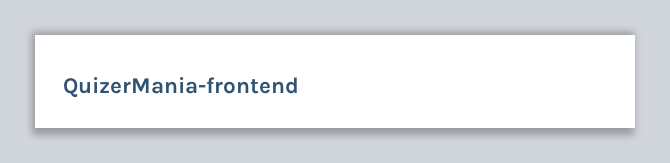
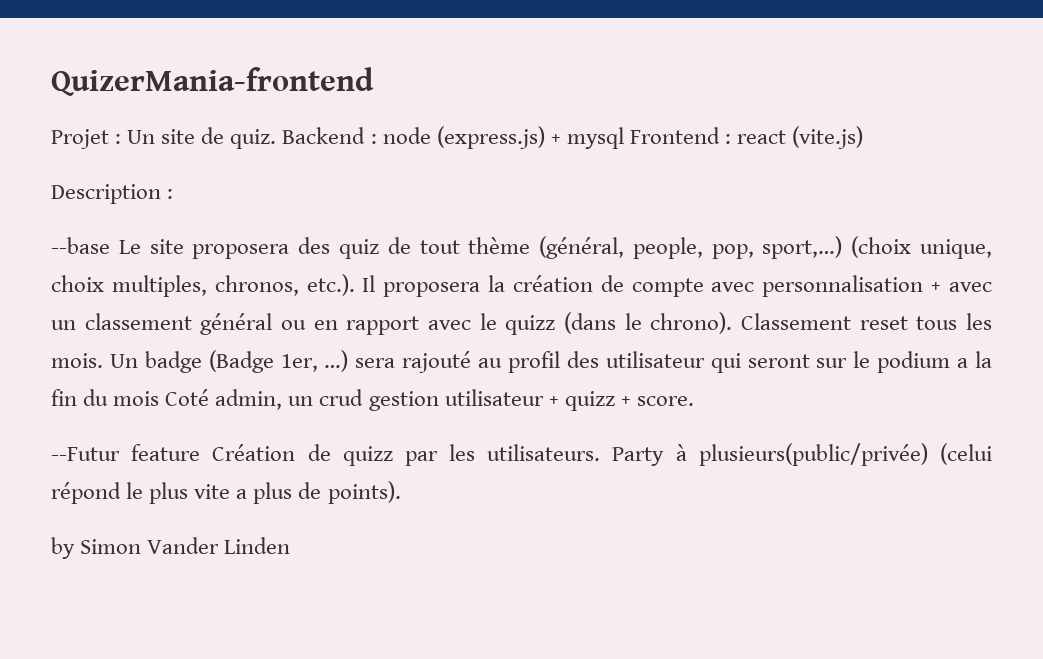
(299, 87) none -> [51,126,864,149] [51,184,174,204] [51,236,993,259] [51,274,992,297] [51,312,992,335] [51,350,993,373] [51,389,694,411] [51,443,992,466] [51,481,401,504] [51,537,291,559] // Projet : Un site de quiz. Backend : node (express.js) + mysql Frontend : react (vite.js) // Description : // --base Le site proposera des quiz de tout thème (général, people, pop, sport,…) (choix unique, choix multiples, chronos, etc.). Il proposera la création de compte avec personnalisation + avec un classement général ou en rapport avec le quizz (dans le chrono). Classement reset tous les mois. Un badge (Badge 1er, …) sera rajouté au profil des utilisateur qui seront sur le podium a la fin du mois Coté admin, un crud gestion utilisateur + quizz + score. // --Futur feature Création de quizz par les utilisateurs. Party à plusieurs(public/privée) (celui répond le plus vite a plus de points). // by Simon Vander Linden

